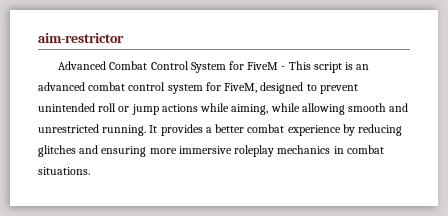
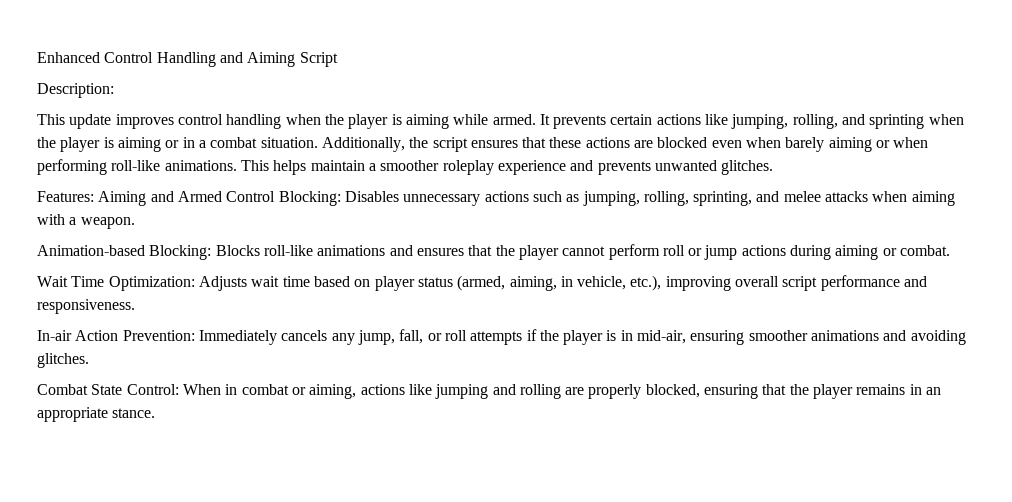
[38,33,124,43] [58,61,370,73] [38,82,358,94] [38,103,409,115] [38,124,403,136] [38,145,384,157] [38,167,90,175] aim-restrictor // Advanced Combat Control System for FiveM - This script is an advanced combat control system for FiveM, designed to prevent unintended roll or jump actions while aiming, while allowing smooth and unrestricted running. It provides a better combat experience by reducing glitches and ensuring more immersive roleplay mechanics in combat situations. -> [37,52,338,67] [37,83,114,98] [37,114,964,129] [37,137,929,152] [37,159,774,175] [37,191,955,206] [37,214,135,229] [37,244,951,260] [37,275,928,291] [37,299,135,314] [37,329,966,345] [37,353,89,368] [37,384,942,399] [37,407,156,422] Enhanced Control Handling and Aiming Script // Description: // This update improves control handling when the player is aiming while armed. It prevents certain actions like jumping, rolling, and sprinting when the player is aiming or in a combat situation. Additionally, the script ensures that these actions are blocked even when barely aiming or when performing roll-like animations. This helps maintain a smoother roleplay experience and prevents unwanted glitches. // Features: Aiming and Armed Control Blocking: Disables unnecessary actions such as jumping, rolling, sprinting, and melee attacks when aiming with a weapon. // Animation-based Blocking: Blocks roll-like animations and ensures that the player cannot perform roll or jump actions during aiming or combat. // Wait Time Optimization: Adjusts wait time based on player status (armed, aiming, in vehicle, etc.), improving overall script performance and responsiveness. // In-air Action Prevention: Immediately cancels any jump, fall, or roll attempts if the player is in mid-air, ensuring smoother animations and avoiding glitches. // Combat State Control: When in combat or aiming, actions like jumping and rolling are properly blocked, ensuring that the player remains in an appropriate stance.

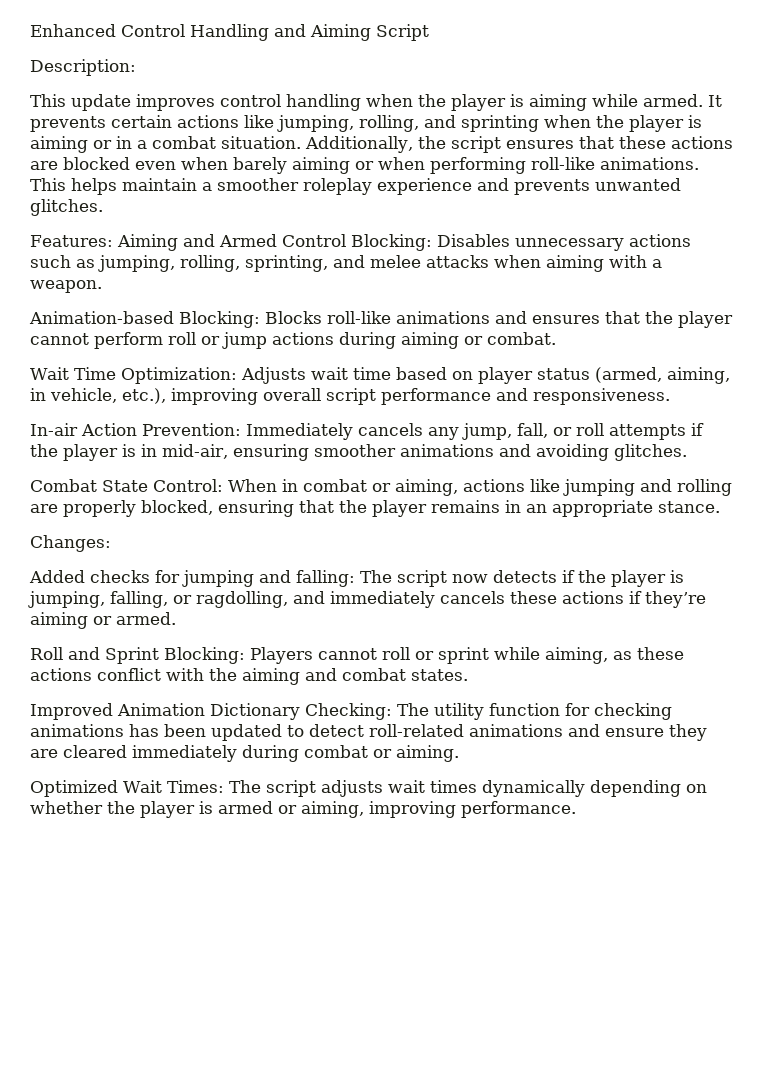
(156, 413) none -> [30,535,111,552] [29,570,684,587] [28,591,706,608] [30,612,176,629] [30,647,684,664] [30,668,468,685] [30,703,672,720] [30,724,707,741] [30,745,459,762] [30,780,707,797] [30,801,576,818] // Changes: // Added checks for jumping and falling: The script now detects if the player is jumping, falling, or ragdolling, and immediately cancels these actions if they’re aiming or armed. // Roll and Sprint Blocking: Players cannot roll or sprint while aiming, as these actions conflict with the aiming and combat states. // Improved Animation Dictionary Checking: The utility function for checking animations has been updated to detect roll-related animations and ensure they are cleared immediately during combat or aiming. // Optimized Wait Times: The script adjusts wait times dynamically depending on whether the player is armed or aiming, improving performance.

